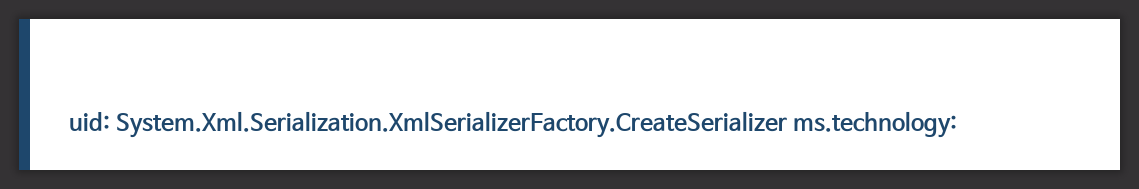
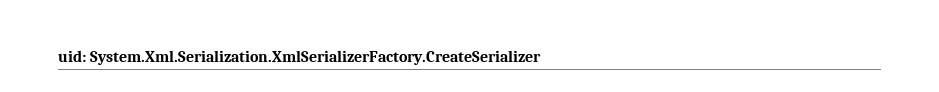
[793,111,958,138] ms.technology: -> (542, 57) none

